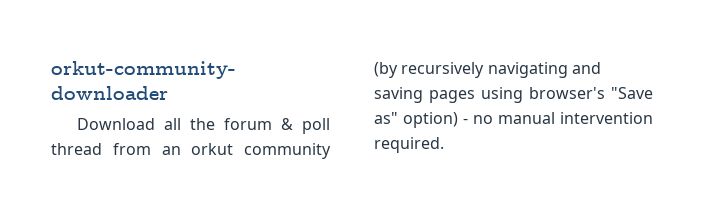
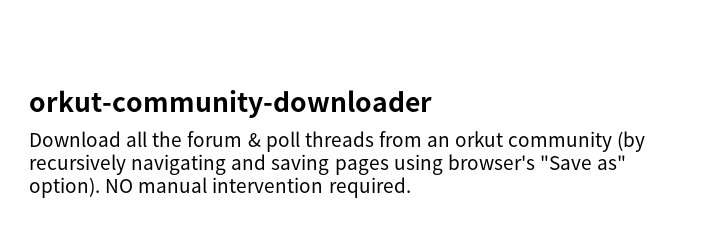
[51,143,102,155] thread -> [304,131,374,147] threads
[403,112,493,128] option) - no -> [29,177,134,198] option). NO

